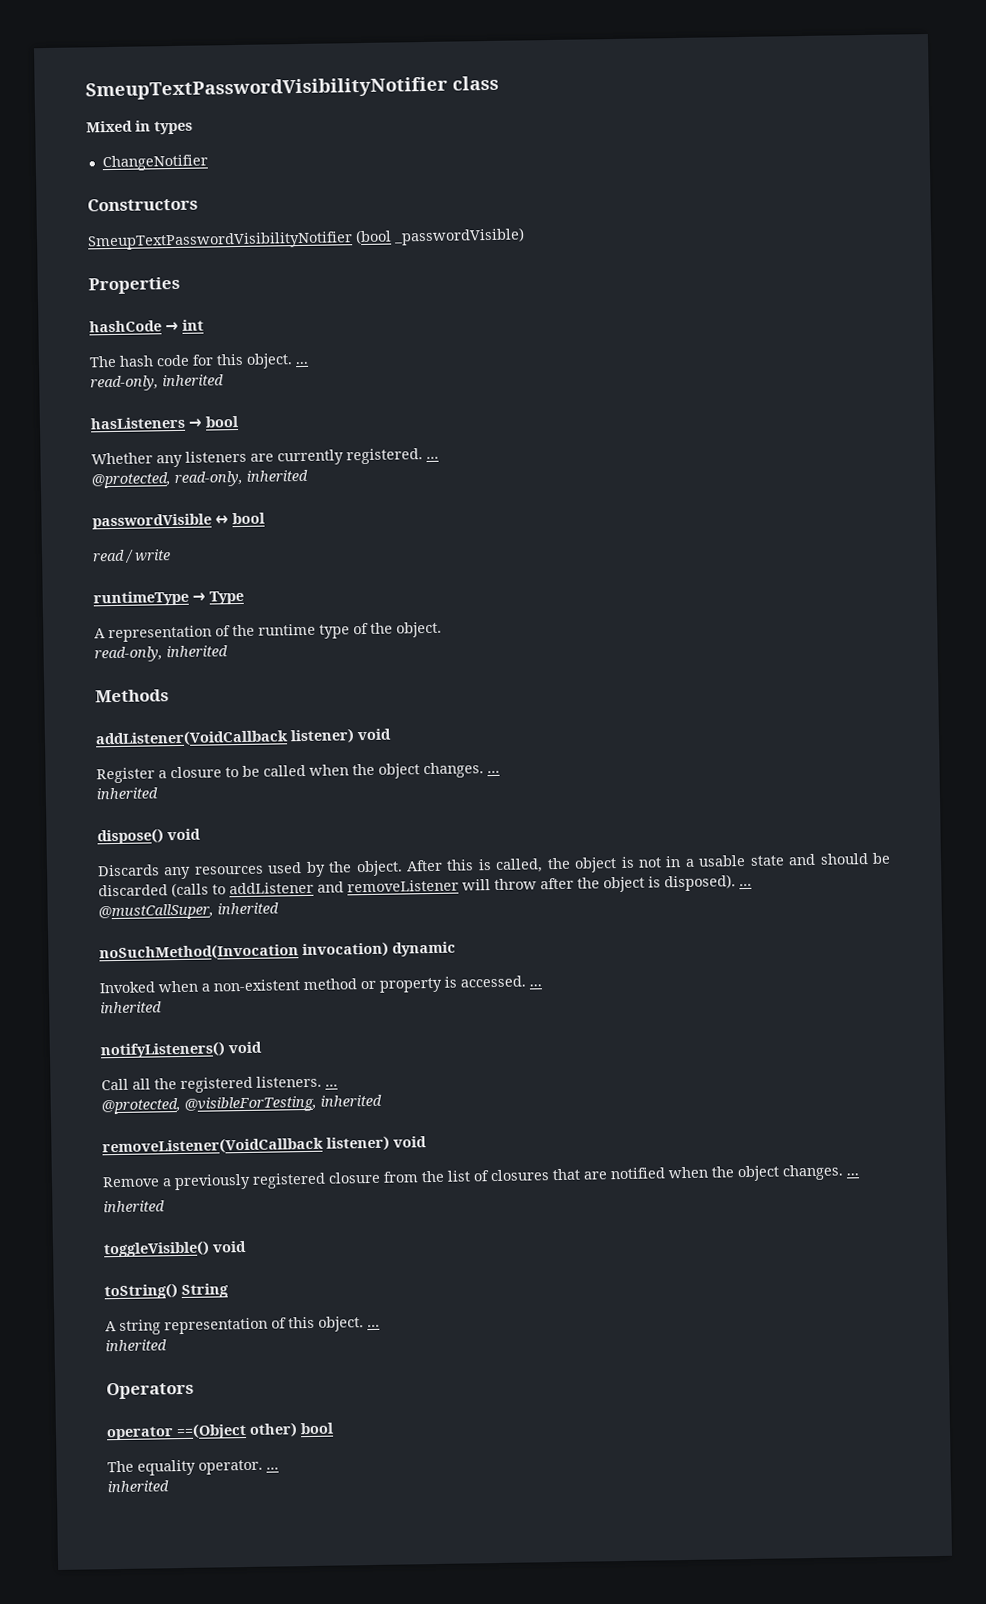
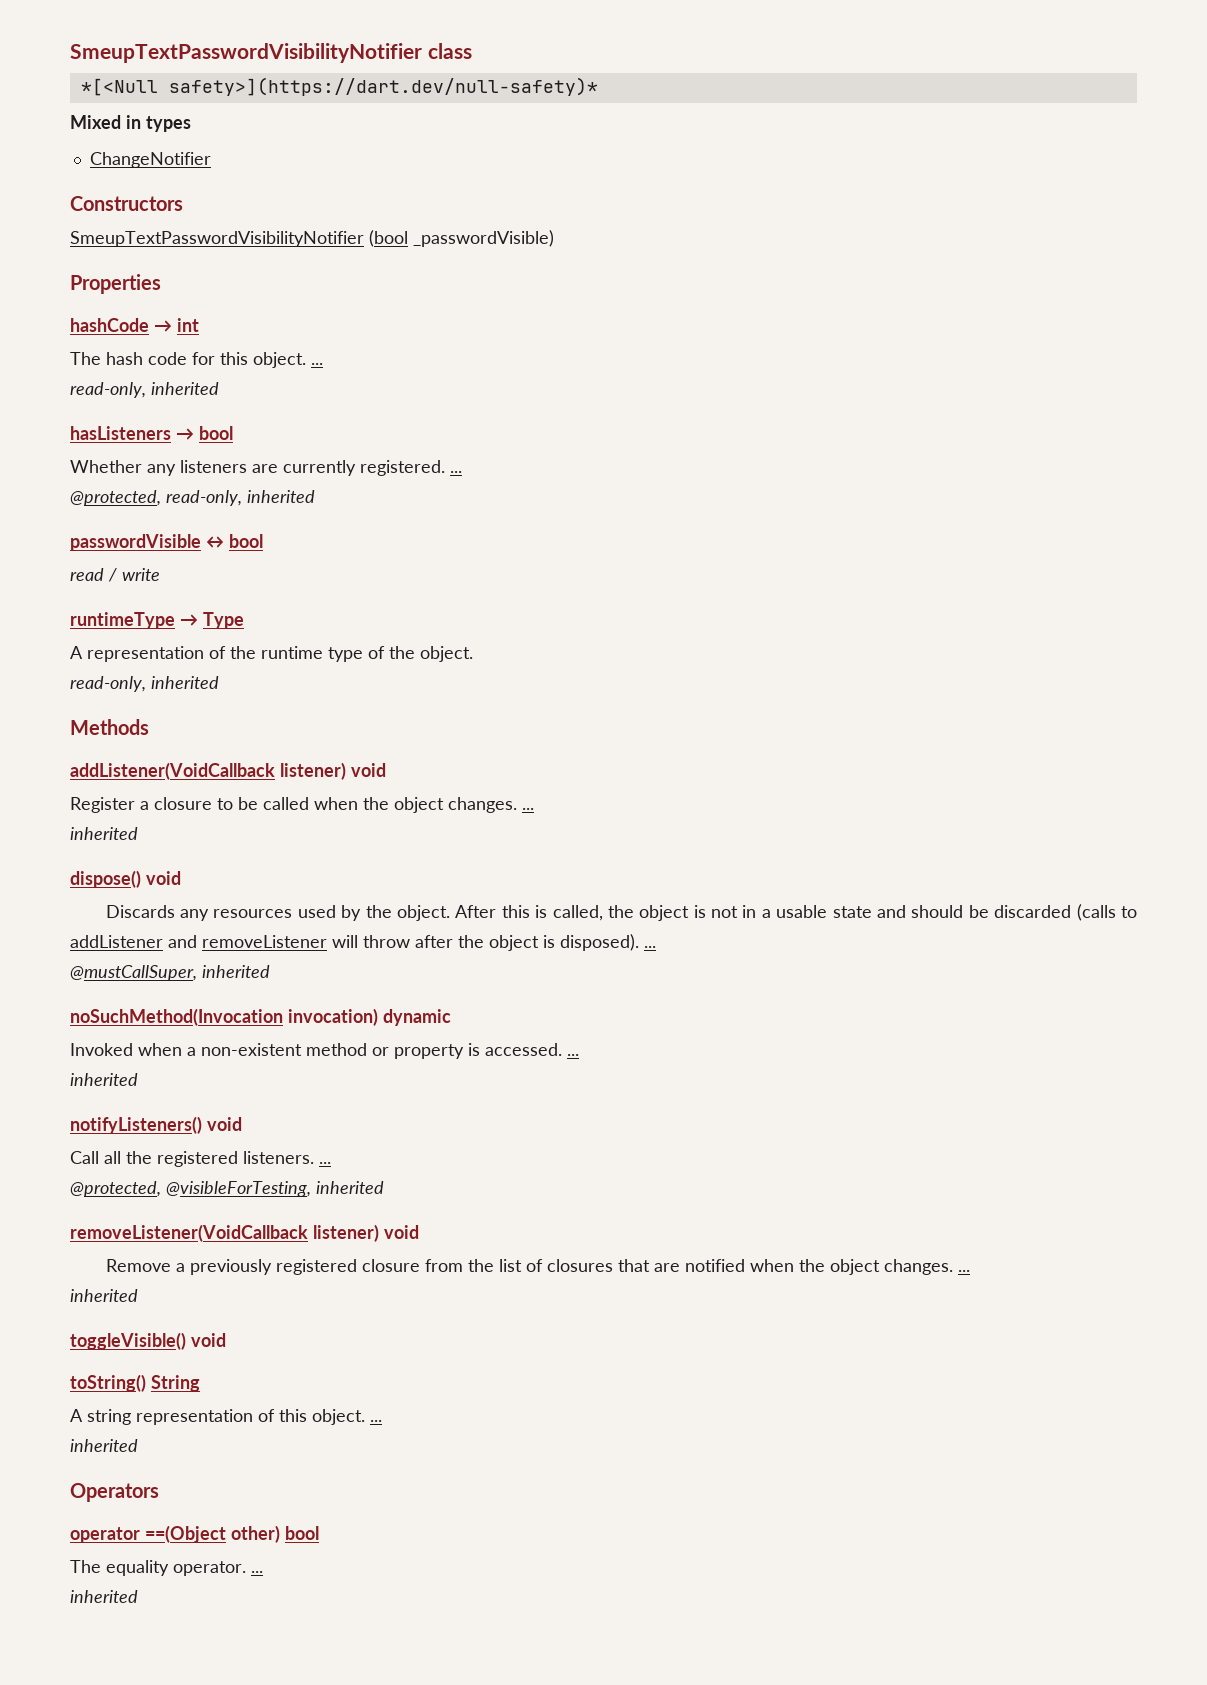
(499, 83) none -> [80,77,598,96] // *[<Null safety>](https://dart.dev/null-safety)*

